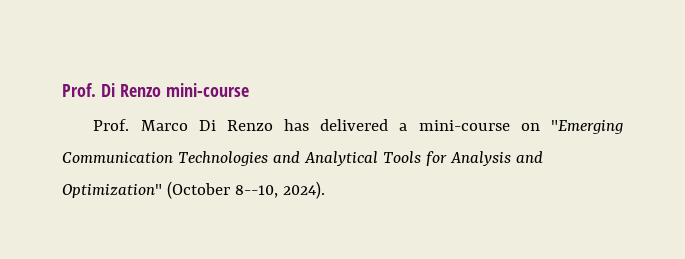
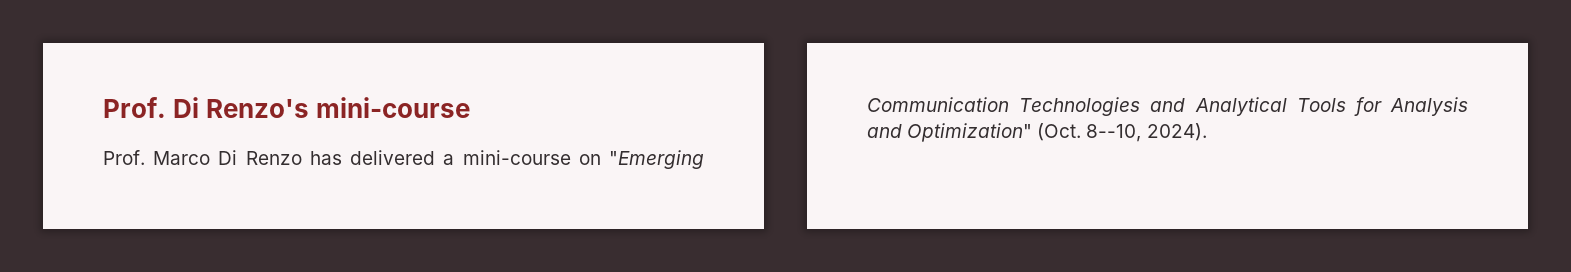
[119,84,161,97] Renzo -> [206,99,310,118] Renzo's
[166,181,230,199] (October -> [1037,123,1082,141] (Oct.

